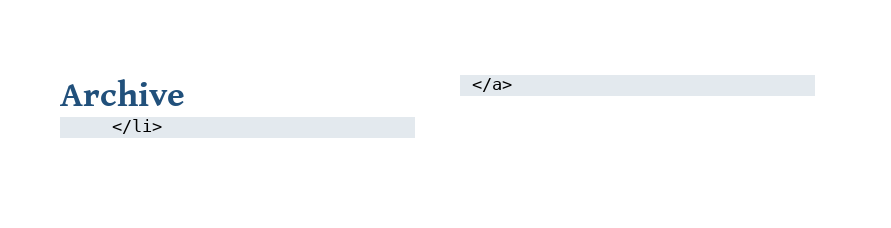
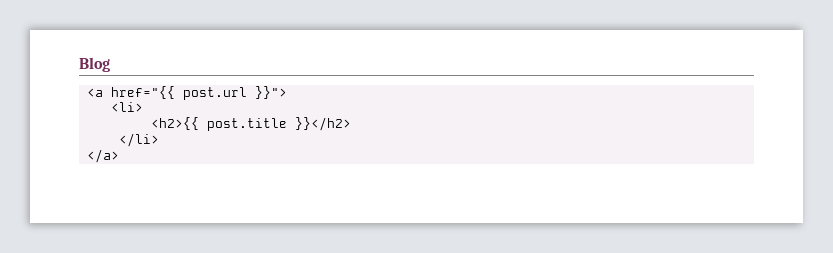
[60,79,185,106] Archive -> [79,57,110,72] [86,86,287,100] [110,102,143,112] [150,117,351,131] Blog // <a href="{{ post.url }}"> // <li> // <h2>{{ post.title }}</h2>

